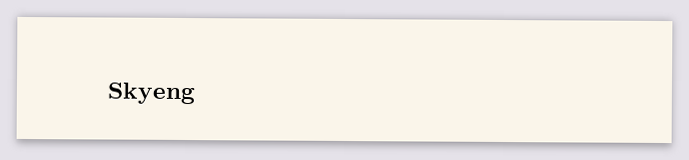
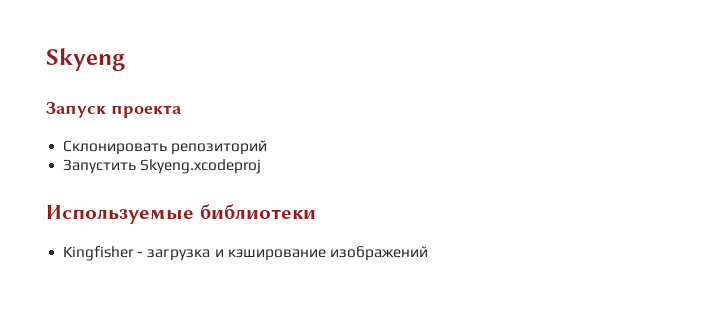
(195, 93) none -> [46,102,182,118] [63,140,268,155] [63,159,262,174] [46,204,316,224] [63,246,428,261] // Запуск проекта // Склонировать репозиторий // Запустить Skyeng.xcodeproj // Используемые библиотеки // Kingfisher - загрузка и кэширование изображений

